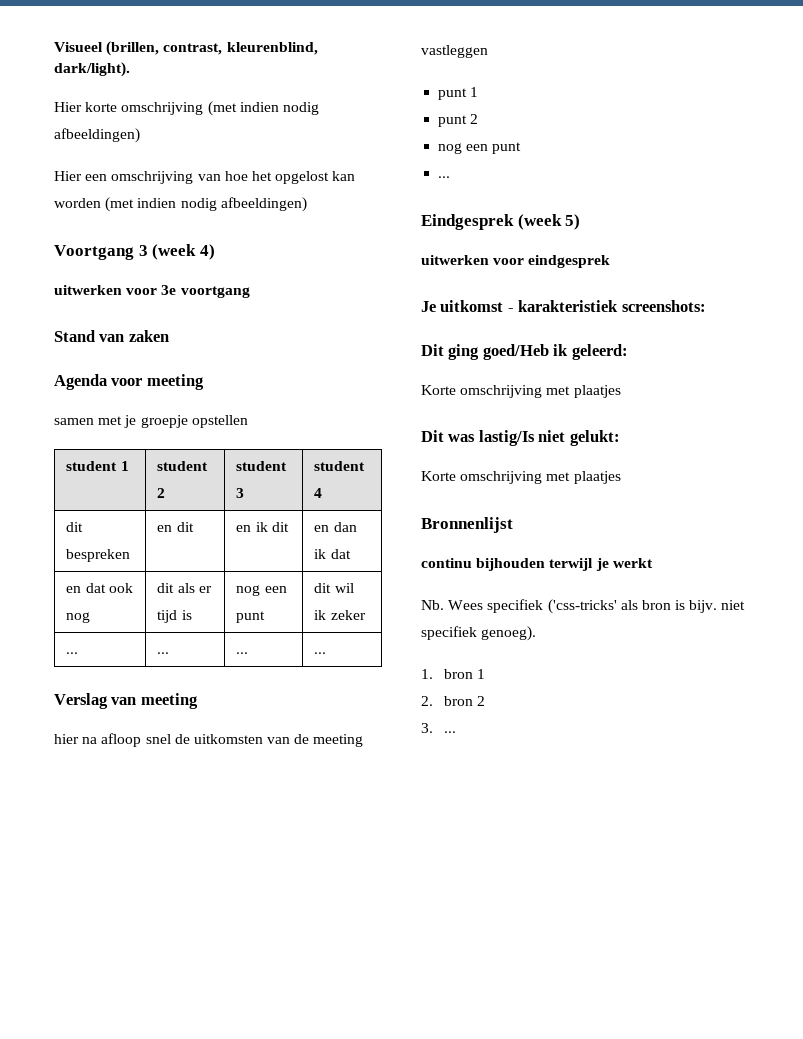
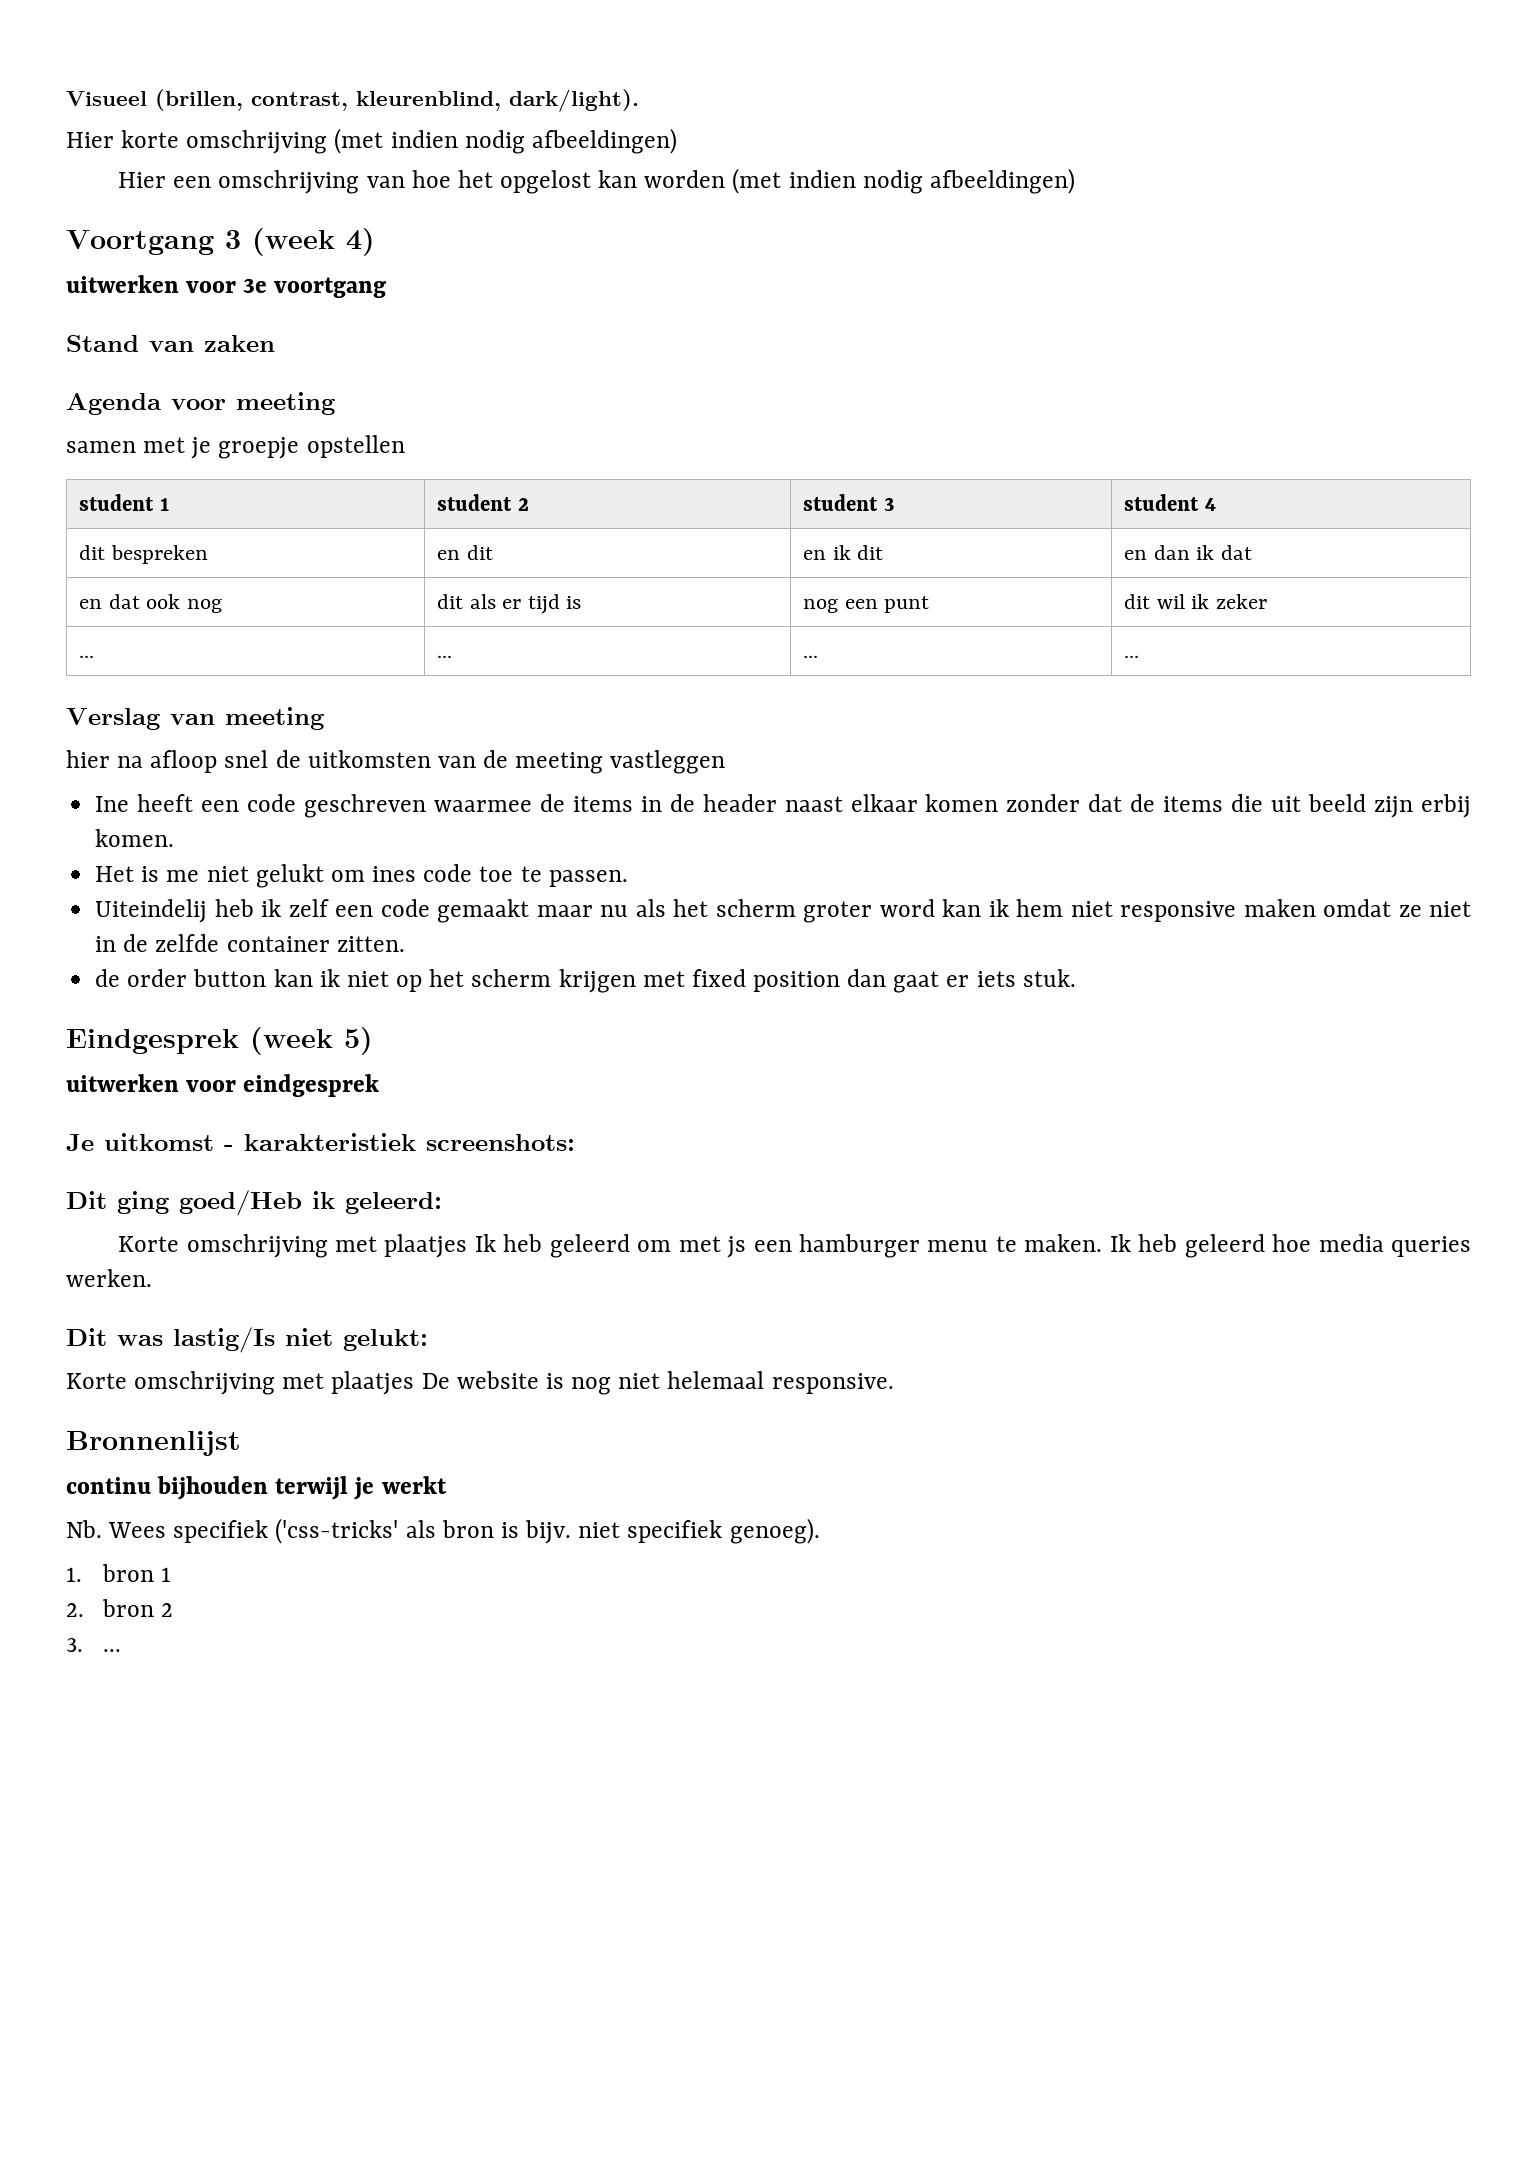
[438,87,479,100] [438,114,479,127] [438,142,522,154] [438,176,451,178] punt 1 // punt 2 // nog een punt // ... -> [95,794,1471,818] [95,829,175,847] [95,864,628,888] [95,899,1471,923] [95,934,405,952] [95,969,1076,993] Ine heeft een code geschreven waarmee de items in de header naast elkaar komen zonder dat de items die uit beeld zijn erbij komen. // Het is me niet gelukt om ines code toe te passen. // Uiteindelij heb ik zelf een code gemaakt maar nu als het scherm groter word kan ik hem niet responsive maken omdat ze niet in de zelfde container zitten. // de order button kan ik niet op het scherm krijgen met fixed position dan gaat er iets stuk.
(621, 391) none -> [474,1234,1472,1258] [66,1269,152,1287] Ik heb geleerd om met js een hamburger menu te maken. Ik heb geleerd hoe media queries werken.
(621, 477) none -> [421,1371,894,1395] De website is nog niet helemaal responsive.

